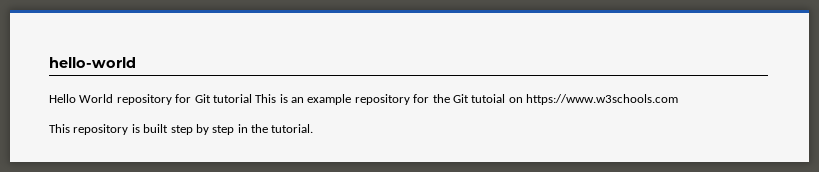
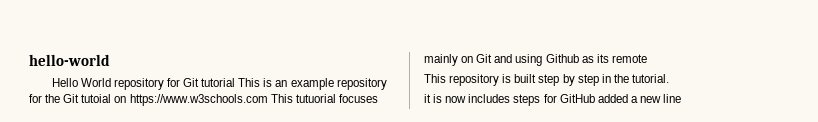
(678, 99) none -> [270,94,378,103] [424,54,647,66] This tutuorial focuses mainly on Git and using Github as its remote
(314, 128) none -> [424,94,682,106] // it is now includes steps for GitHub added a new line

